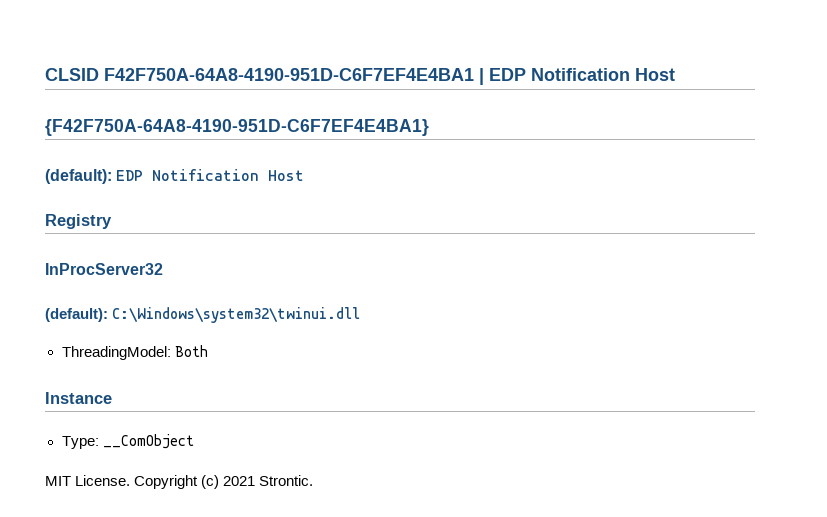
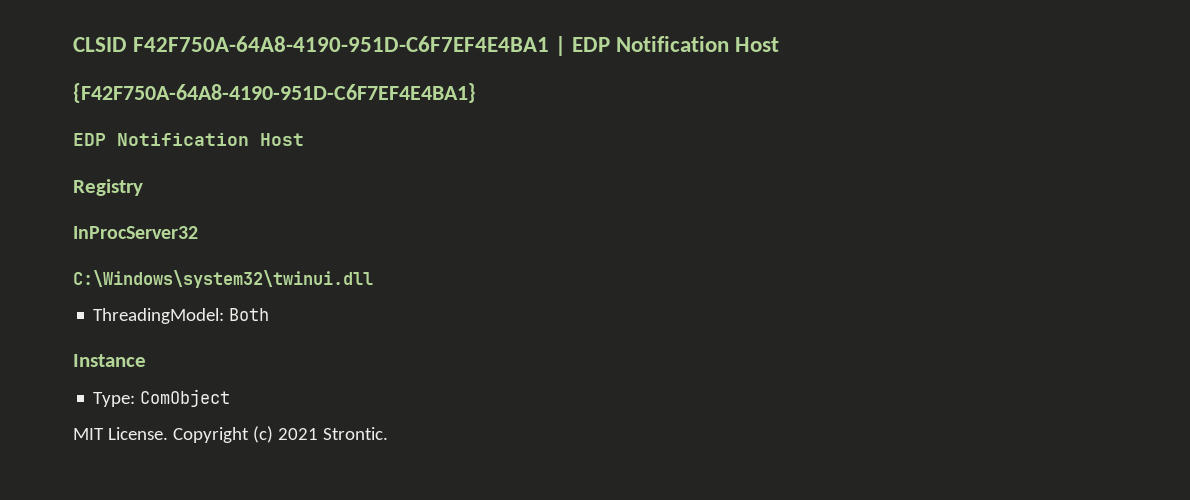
[45,169,112,184] (default): -> (476, 93) none
[45,308,108,322] (default): -> (198, 232) none
[102,434,194,449] __ComObject -> [140,389,231,407] ComObject

